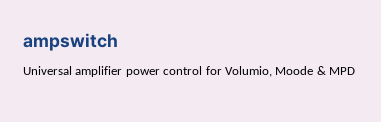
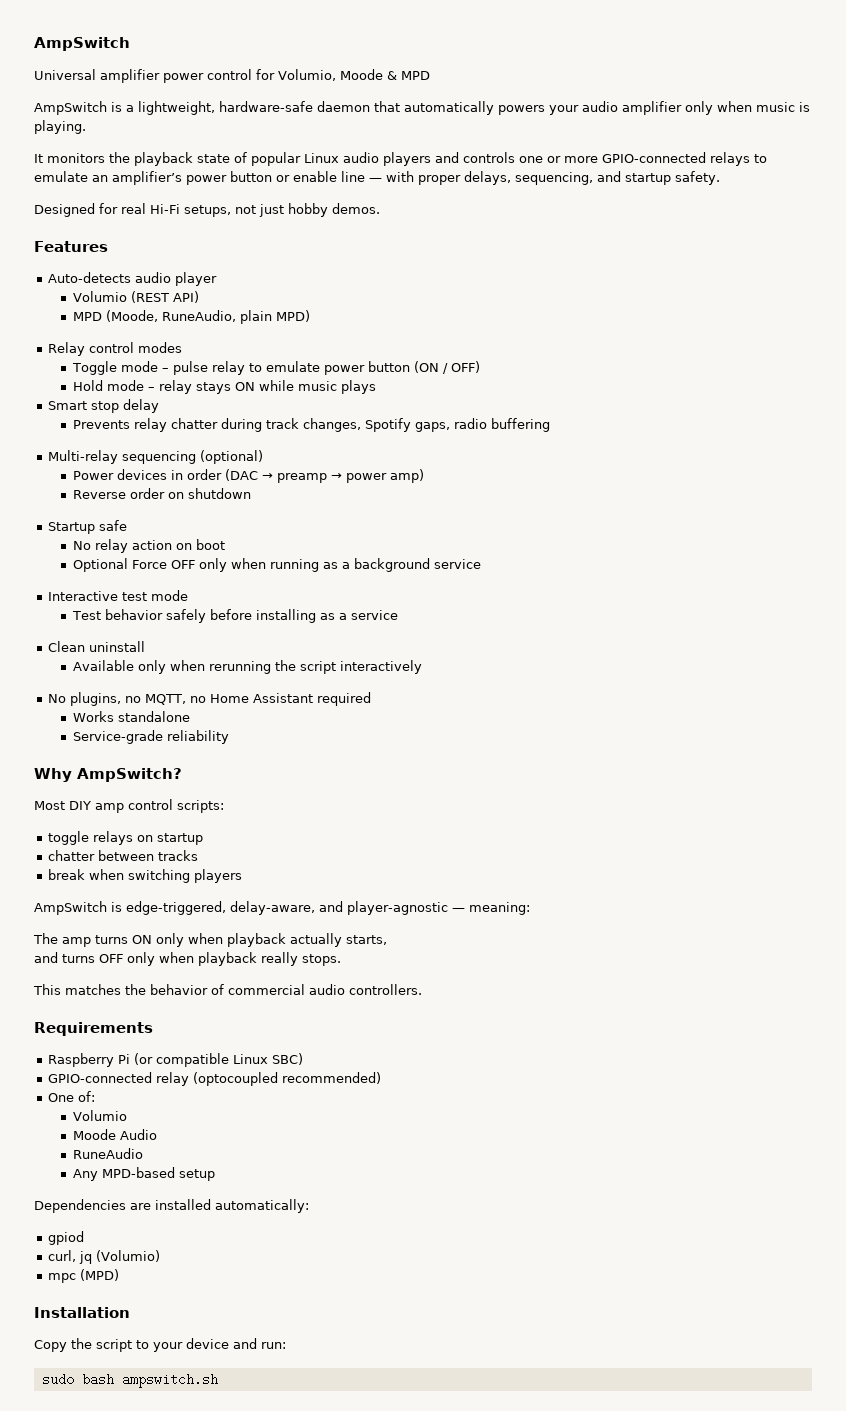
[23,33,118,51] ampswitch -> [34,37,130,51] AmpSwitch
(355, 71) none -> [34,101,810,115] [34,120,86,134] [34,152,767,166] [34,171,720,185] [34,203,380,217] [34,241,108,252] [48,272,218,286] [73,291,200,303] [73,310,311,324] [48,342,183,356] [72,361,481,375] [73,380,377,394] [48,399,160,413] [73,418,551,432] [48,450,264,464] [73,469,425,483] [73,488,252,499] [48,520,128,534] [73,539,226,553] [73,558,482,572] [48,590,189,601] [72,609,399,623] [48,641,146,652] [73,660,423,674] [48,692,372,706] [73,711,191,722] [73,730,230,744] [34,768,182,782] [34,799,224,813] [48,831,204,845] [48,850,199,861] [48,869,243,883] [34,901,530,915] [33,933,387,947] [34,952,341,966] [33,984,422,995] [34,1022,153,1036] [48,1053,304,1067] [48,1072,382,1086] [48,1091,96,1102] [73,1110,128,1121] [73,1129,158,1140] [73,1148,144,1159] [73,1167,216,1181] [34,1199,309,1213] [48,1231,85,1245] [48,1250,161,1264] [48,1269,120,1283] [34,1307,130,1318] [34,1338,286,1352] [41,1373,218,1388] // AmpSwitch is a lightweight, hardware-safe daemon that automatically powers your audio amplifier only when music is playing. // It monitors the playback state of popular Linux audio players and controls one or more GPIO-connected relays to emulate an amplifier’s power button or enable line — with proper delays, sequencing, and startup safety. // Designed for real Hi-Fi setups, not just hobby demos. // Features // Auto-detects audio player // Volumio (REST API) // MPD (Moode, RuneAudio, plain MPD) // Relay control modes // Toggle mode – pulse relay to emulate power button (ON / OFF) // Hold mode – relay stays ON while music plays // Smart stop delay // Prevents relay chatter during track changes, Spotify gaps, radio buffering // Multi-relay sequencing (optional) // Power devices in order (DAC → preamp → power amp) // Reverse order on shutdown // Startup safe // No relay action on boot // Optional Force OFF only when running as a background service // Interactive test mode // Test behavior safely before installing as a service // Clean uninstall // Available only when rerunning the script interactively // No plugins, no MQTT, no Home Assistant required // Works standalone // Service-grade reliability // Why AmpSwitch? // Most DIY amp control scripts: // toggle relays on startup // chatter between tracks // break when switching players // AmpSwitch is edge-triggered, delay-aware, and player-agnostic — meaning: // The amp turns ON only when playback actually starts, // and turns OFF only when playback really stops. // This matches the behavior of commercial audio controllers. // Requirements // Raspberry Pi (or compatible Linux SBC) // GPIO-connected relay (optocoupled recommended) // One of: // Volumio // Moode Audio // RuneAudio // Any MPD-based setup // Dependencies are installed automatically: // gpiod // curl, jq (Volumio) // mpc (MPD) // Installation // Copy the script to your device and run: // sudo bash ampswitch.sh

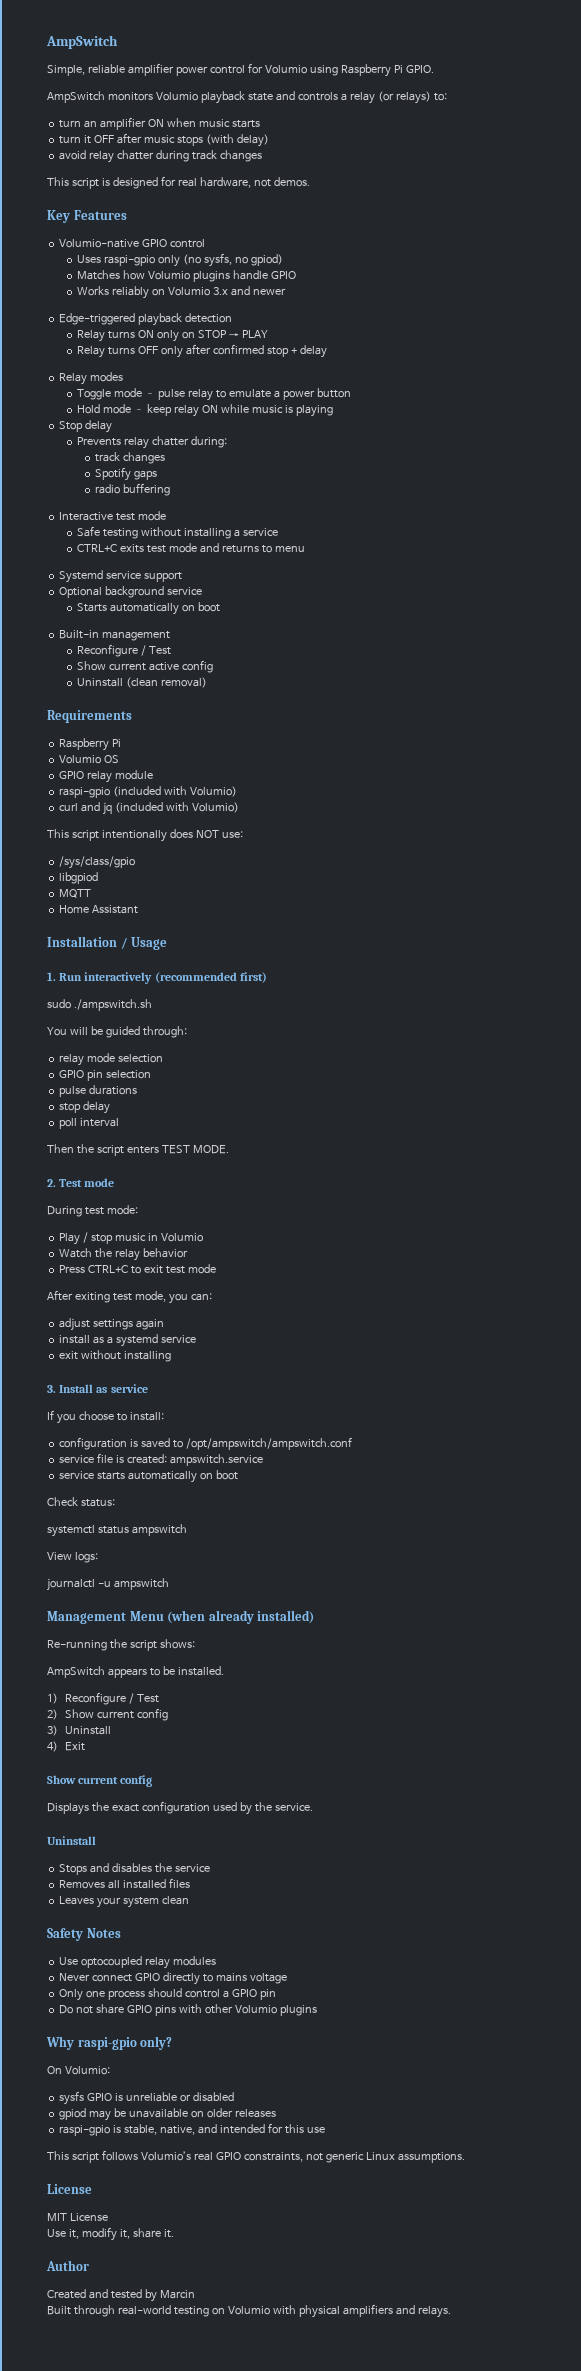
[34,69,96,80] Universal -> [47,64,125,76] Simple, reliable
[278,69,430,81] [34,101,810,115] [34,120,86,134] [34,152,767,166] [34,171,720,185] [34,203,328,217] Volumio, Moode & MPD // AmpSwitch is a lightweight, hardware-safe daemon that automatically powers your audio amplifier only when music is playing. // It monitors the playback state of popular Linux audio players and controls one or more GPIO-connected relays to emulate an amplifier’s power button or enable line — with proper delays, sequencing, and startup safety. // Designed for real Hi-Fi setups, not just hobby -> [264,64,434,77] [47,91,447,104] [59,117,260,130] [59,133,269,147] [59,150,262,163] [47,176,271,189] Volumio using Raspberry Pi GPIO. // AmpSwitch monitors Volumio playback state and controls a relay (or relays) to: // turn an amplifier ON when music starts // turn it OFF after music stops (with delay) // avoid relay chatter during track changes // This script is designed for real hardware, not
(380, 208) none -> [47,210,70,223] Key
[48,272,218,286] [73,291,200,303] [73,310,311,324] [48,342,135,356] Auto-detects audio player // Volumio (REST API) // MPD (Moode, RuneAudio, plain MPD) // Relay control -> [59,239,206,248] [76,253,283,267] [76,270,296,282] [76,286,286,299] [59,313,233,326] [76,330,268,342] [76,344,327,358] [59,373,88,385] Volumio-native GPIO control // Uses raspi-gpio only (no sysfs, no gpiod) // Matches how Volumio plugins handle GPIO // Works reliably on Volumio 3.x and newer // Edge-triggered playback detection // Relay turns ON only on STOP → PLAY // Relay turns OFF only after confirmed stop + delay // Relay
[324,361,481,375] power button (ON / OFF) -> [273,388,351,400] a power button
[159,380,232,394] relay stays -> [146,404,199,417] keep relay
[341,380,377,394] [48,401,120,413] plays // Smart stop -> [284,405,333,417] [59,421,84,432] is playing // Stop
[221,418,551,432] [48,450,264,464] [73,469,425,483] [73,488,252,499] [48,520,128,534] [73,539,226,553] [73,558,482,572] [48,590,189,601] [72,609,399,623] [48,641,146,652] [73,660,423,674] [48,692,372,706] [73,711,191,722] [73,730,230,744] [34,768,182,782] [34,799,224,813] [48,831,204,845] [48,850,199,861] [48,869,243,883] [34,901,530,915] [33,933,387,947] [34,952,341,966] [33,984,422,995] [34,1022,153,1036] [48,1053,304,1067] [48,1072,382,1086] [48,1091,96,1102] [73,1110,128,1121] [73,1129,158,1140] [73,1148,144,1159] [73,1167,216,1181] [34,1199,309,1213] [48,1231,85,1245] [48,1250,161,1264] [48,1269,120,1283] [34,1307,130,1318] [34,1338,286,1352] [41,1373,218,1388] during track changes, Spotify gaps, radio buffering // Multi-relay sequencing (optional) // Power devices in order (DAC → preamp → power amp) // Reverse order on shutdown // Startup safe // No relay action on boot // Optional Force OFF only when running as a background service // Interactive test mode // Test behavior safely before installing as a service // Clean uninstall // Available only when rerunning the script interactively // No plugins, no MQTT, no Home Assistant required // Works standalone // Service-grade reliability // Why AmpSwitch? // Most DIY amp control scripts: // toggle relays on startup // chatter between tracks // break when switching players // AmpSwitch is edge-triggered, delay-aware, and player-agnostic — meaning: // The amp turns ON only when playback actually starts, // and turns OFF only when playback really stops. // This matches the behavior of commercial audio controllers. // Requirements // Raspberry Pi (or compatible Linux SBC) // GPIO-connected relay (optocoupled recommended) // One of: // Volumio // Moode Audio // RuneAudio // Any MPD-based setup // Dependencies are installed automatically: // gpiod // curl, jq (Volumio) // mpc (MPD) // Installation // Copy the script to your device and run: // sudo bash ampswitch.sh -> [190,436,227,448] [94,452,165,464] [94,467,157,481] [94,483,170,496] [59,511,167,521] [76,526,278,539] [76,543,305,553] [59,570,183,583] [59,586,203,598] [76,602,220,615] [59,630,171,641] [76,644,171,657] [76,660,213,673] [76,677,207,688] [47,710,132,723] [59,738,122,751] [59,755,120,764] [59,770,154,783] [59,786,238,798] [59,802,239,815] [47,829,243,842] [59,856,136,869] [59,872,99,884] [59,889,92,898] [59,905,139,914] [47,936,168,950] [47,972,267,984] [47,999,152,1011] [47,1026,187,1038] [59,1053,164,1066] [59,1070,152,1081] [59,1085,138,1097] [59,1101,111,1114] [59,1118,120,1129] [47,1144,229,1156] [47,1178,115,1187] [47,1205,138,1217] [59,1232,203,1245] [59,1248,189,1261] [59,1264,216,1274] [47,1290,212,1304] [59,1318,165,1331] [59,1334,196,1347] [59,1350,172,1362] [47,1384,148,1393] [47,1410,164,1424] [59,1437,352,1450] [59,1453,263,1466] [59,1470,238,1483] [47,1497,115,1507] [47,1524,187,1537] [47,1552,98,1563] [47,1578,169,1591] [47,1610,315,1624] [47,1639,195,1651] [47,1666,224,1678] [47,1692,159,1705] [47,1708,168,1721] [47,1725,111,1736] [47,1741,85,1752] [47,1775,153,1787] [47,1801,313,1815] [47,1836,96,1845] [59,1863,210,1875] [59,1878,191,1889] [59,1896,190,1908] [47,1928,121,1941] [59,1956,217,1969] [59,1972,287,1985] [59,1988,276,2001] [59,2004,317,2016] [46,2036,173,2050] [47,2066,110,2075] [59,2091,234,2105] [59,2108,276,2121] [59,2123,325,2136] [47,2150,465,2163] [47,2184,92,2194] [47,2213,108,2221] [47,2227,174,2241] [46,2260,89,2271] [47,2289,195,2302] [47,2304,451,2318] during: // track changes // Spotify gaps // radio buffering // Interactive test mode // Safe testing without installing a service // CTRL+C exits test mode and returns to menu // Systemd service support // Optional background service // Starts automatically on boot // Built-in management // Reconfigure / Test // Show current active config // Uninstall (clean removal) // Requirements // Raspberry Pi // Volumio OS // GPIO relay module // raspi-gpio (included with Volumio) // curl and jq (included with Volumio) // This script intentionally does NOT use: // /sys/class/gpio // libgpiod // MQTT // Home Assistant // Installation / Usage // 1. Run interactively (recommended first) // sudo ./ampswitch.sh // You will be guided through: // relay mode selection // GPIO pin selection // pulse durations // stop delay // poll interval // Then the script enters TEST MODE. // 2. Test mode // During test mode: // Play / stop music in Volumio // Watch the relay behavior // Press CTRL+C to exit test mode // After exiting test mode, you can: // adjust settings again // install as a systemd service // exit without installing // 3. Install as service // If you choose to install: // configuration is saved to /opt/ampswitch/ampswitch.conf // service file is created: ampswitch.service // service starts automatically on boot // Check status: // systemctl status ampswitch // View logs: // journalctl -u ampswitch // Management Menu (when already installed) // Re-running the script shows: // AmpSwitch appears to be installed. // 1) Reconfigure / Test // 2) Show current config // 3) Uninstall // 4) Exit // Show current config // Displays the exact configuration used by the service. // Uninstall // Stops and disables the service // Removes all installed files // Leaves your system clean // Safety Notes // Use optocoupled relay modules // Never connect GPIO directly to mains voltage // Only one process should control a GPIO pin // Do not share GPIO pins with other Volumio plugins // Why raspi-gpio only? // On Volumio: // sysfs GPIO is unreliable or disabled // gpiod may be unavailable on older releases // raspi-gpio is stable, native, and intended for this use // This script follows Volumio’s real GPIO constraints, not generic Linux assumptions. // License // MIT License // Use it, modify it, share it. // Author // Created and tested by Marcin // Built through real-world testing on Volumio with physical amplifiers and relays.

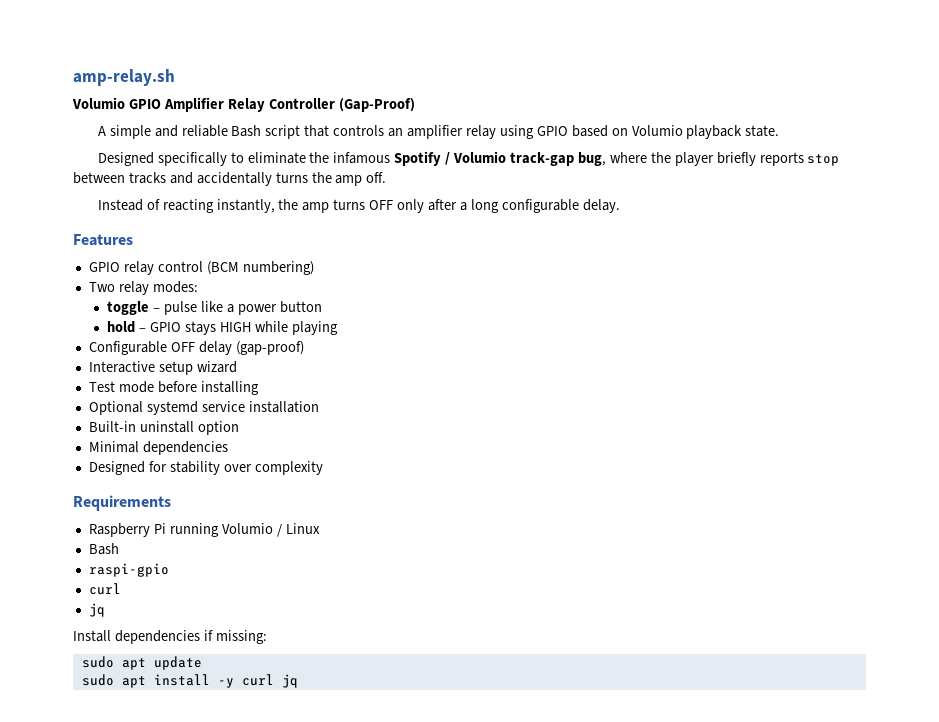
[46,35,118,49] [47,63,434,77] [47,91,447,104] [59,117,260,130] [59,133,269,147] [59,150,262,163] [47,176,310,189] [47,210,127,223] [59,239,206,248] [76,253,283,267] [76,270,296,282] [76,286,286,299] [59,313,233,326] [76,330,268,342] [76,344,327,358] [59,372,124,385] [76,388,351,401] [76,404,293,417] AmpSwitch // Simple, reliable amplifier power control for Volumio using Raspberry Pi GPIO. // AmpSwitch monitors Volumio playback state and controls a relay (or relays) to: // turn an amplifier ON when music starts // turn it OFF after music stops (with delay) // avoid relay chatter during track changes // This script is designed for real hardware, not demos. // Key Features // Volumio-native GPIO control // Uses raspi-gpio only (no sysfs, no gpiod) // Matches how Volumio plugins handle GPIO // Works reliably on Volumio 3.x and newer // Edge-triggered playback detection // Relay turns ON only on STOP → PLAY // Relay turns OFF only after confirmed stop + delay // Relay modes // Toggle mode – pulse relay to emulate a power button // Hold mode – keep relay ON while music is -> [73,69,175,86] [72,97,415,112] [97,125,780,139] [97,151,840,166] [73,172,387,186] [97,199,620,213] [73,234,133,246] [88,261,314,275] [88,281,198,295] [107,301,322,315] [107,321,288,335] amp-relay.sh // Volumio GPIO Amplifier Relay Controller (Gap-Proof) // A simple and reliable Bash script that controls an amplifier relay using GPIO based on Volumio playback state. // Designed specifically to eliminate the infamous Spotify / Volumio track-gap bug, where the player briefly reports stop between tracks and accidentally turns the amp off. // Instead of reacting instantly, the amp turns OFF only after a long configurable delay. // Features // GPIO relay control (BCM numbering) // Two relay modes: // toggle – pulse like a power button // hold – GPIO stays HIGH while
[59,420,113,433] [76,436,227,449] [94,452,165,464] [94,467,157,481] [94,483,170,496] [59,511,167,521] [76,526,278,539] [76,543,305,553] [59,570,183,583] Stop delay // Prevents relay chatter during: // track changes // Spotify gaps // radio buffering // Interactive test mode // Safe testing without installing a service // CTRL+C exits test mode and returns to menu // Systemd service support -> [88,341,304,355] [88,361,237,375] [88,381,259,395] Configurable OFF delay (gap-proof) // Interactive setup wizard // Test mode before installing
[105,586,203,598] [76,602,220,615] [59,630,171,641] [76,644,171,657] [76,660,213,673] [76,677,207,688] [47,710,132,723] [59,738,122,751] [59,755,120,764] [59,770,154,783] [59,786,238,798] [59,802,239,815] [47,829,243,842] [59,856,136,869] [59,872,99,884] [59,889,92,898] [59,905,139,914] [47,936,168,950] [47,972,267,984] [47,999,152,1011] [47,1026,187,1038] [59,1053,164,1066] [59,1070,152,1081] [59,1085,138,1097] [59,1101,111,1114] [59,1118,120,1129] [47,1144,229,1156] [47,1178,115,1187] [47,1205,138,1217] [59,1232,203,1245] [59,1248,189,1261] [59,1264,216,1274] [47,1290,212,1304] [59,1318,165,1331] [59,1334,196,1347] [59,1350,172,1362] [47,1384,148,1393] [47,1410,164,1424] [59,1437,352,1450] [59,1453,263,1466] [59,1470,238,1483] [47,1497,115,1507] [47,1524,187,1537] [47,1552,98,1563] [47,1578,169,1591] [47,1610,315,1624] [47,1639,195,1651] [47,1666,224,1678] [47,1692,159,1705] [47,1708,168,1721] [47,1725,111,1736] [47,1741,85,1752] [47,1775,153,1787] [47,1801,313,1815] [47,1836,96,1845] [59,1863,210,1875] [59,1878,191,1889] [59,1896,190,1908] [47,1928,121,1941] [59,1956,217,1969] [59,1972,287,1985] [59,1988,276,2001] [59,2004,317,2016] [46,2036,173,2050] [47,2066,110,2075] [59,2091,234,2105] [59,2108,276,2121] [59,2123,325,2136] [47,2150,465,2163] [47,2184,92,2194] [47,2213,108,2221] [47,2227,174,2241] [46,2260,89,2271] [47,2289,195,2302] [47,2304,451,2318] background service // Starts automatically on boot // Built-in management // Reconfigure / Test // Show current active config // Uninstall (clean removal) // Requirements // Raspberry Pi // Volumio OS // GPIO relay module // raspi-gpio (included with Volumio) // curl and jq (included with Volumio) // This script intentionally does NOT use: // /sys/class/gpio // libgpiod // MQTT // Home Assistant // Installation / Usage // 1. Run interactively (recommended first) // sudo ./ampswitch.sh // You will be guided through: // relay mode selection // GPIO pin selection // pulse durations // stop delay // poll interval // Then the script enters TEST MODE. // 2. Test mode // During test mode: // Play / stop music in Volumio // Watch the relay behavior // Press CTRL+C to exit test mode // After exiting test mode, you can: // adjust settings again // install as a systemd service // exit without installing // 3. Install as service // If you choose to install: // configuration is saved to /opt/ampswitch/ampswitch.conf // service file is created: ampswitch.service // service starts automatically on boot // Check status: // systemctl status ampswitch // View logs: // journalctl -u ampswitch // Management Menu (when already installed) // Re-running the script shows: // AmpSwitch appears to be installed. // 1) Reconfigure / Test // 2) Show current config // 3) Uninstall // 4) Exit // Show current config // Displays the exact configuration used by the service. // Uninstall // Stops and disables the service // Removes all installed files // Leaves your system clean // Safety Notes // Use optocoupled relay modules // Never connect GPIO directly to mains voltage // Only one process should control a GPIO pin // Do not share GPIO pins with other Volumio plugins // Why raspi-gpio only? // On Volumio: // sysfs GPIO is unreliable or disabled // gpiod may be unavailable on older releases // raspi-gpio is stable, native, and intended for this use // This script follows Volumio’s real GPIO constraints, not generic Linux assumptions. // License // MIT License // Use it, modify it, share it. // Author // Created and tested by Marcin // Built through real-world testing on Volumio with physical amplifiers and relays. -> [146,401,319,415] [88,421,239,435] [88,441,228,455] [88,461,323,475] [73,495,171,511] [88,523,320,537] [88,543,119,555] [88,563,169,577] [88,583,121,595] [88,603,105,617] [73,630,267,644] [81,656,202,670] [81,674,298,688] systemd service installation // Built-in uninstall option // Minimal dependencies // Designed for stability over complexity // Requirements // Raspberry Pi running Volumio / Linux // Bash // raspi-gpio // curl // jq // Install dependencies if missing: // sudo apt update // sudo apt install -y curl jq

